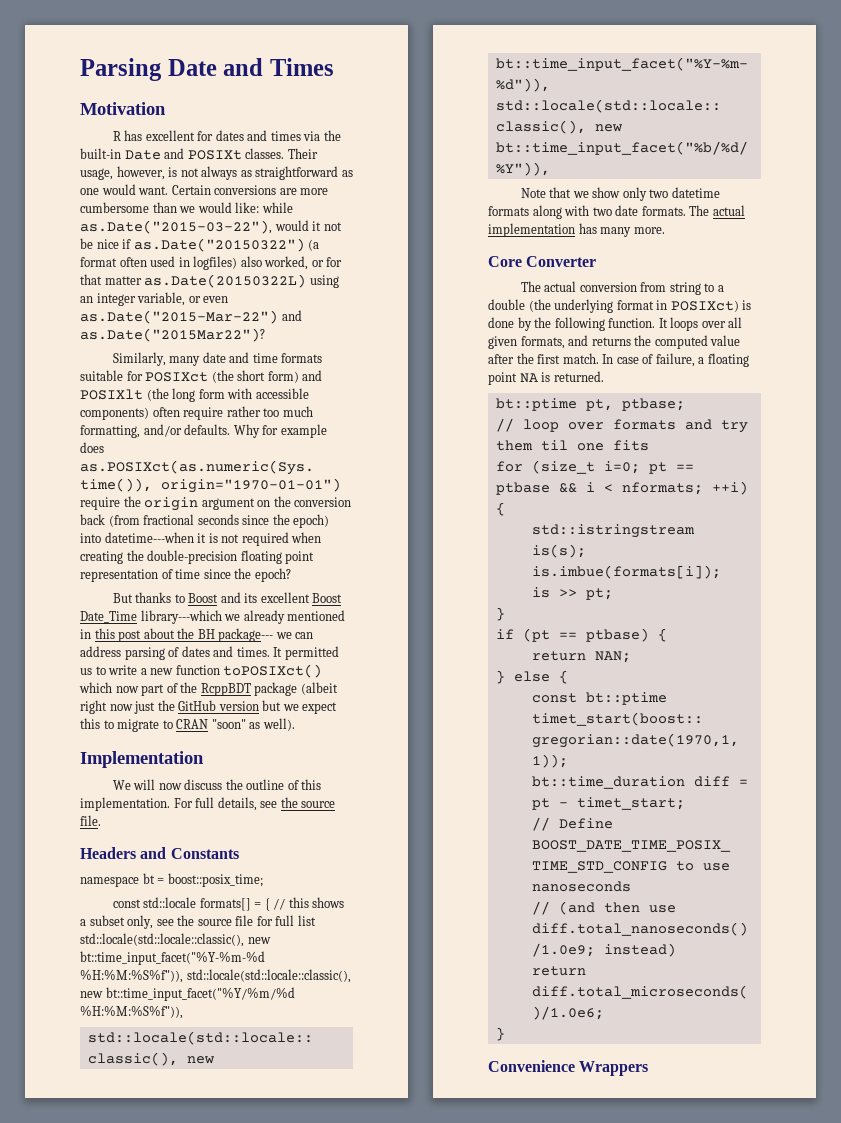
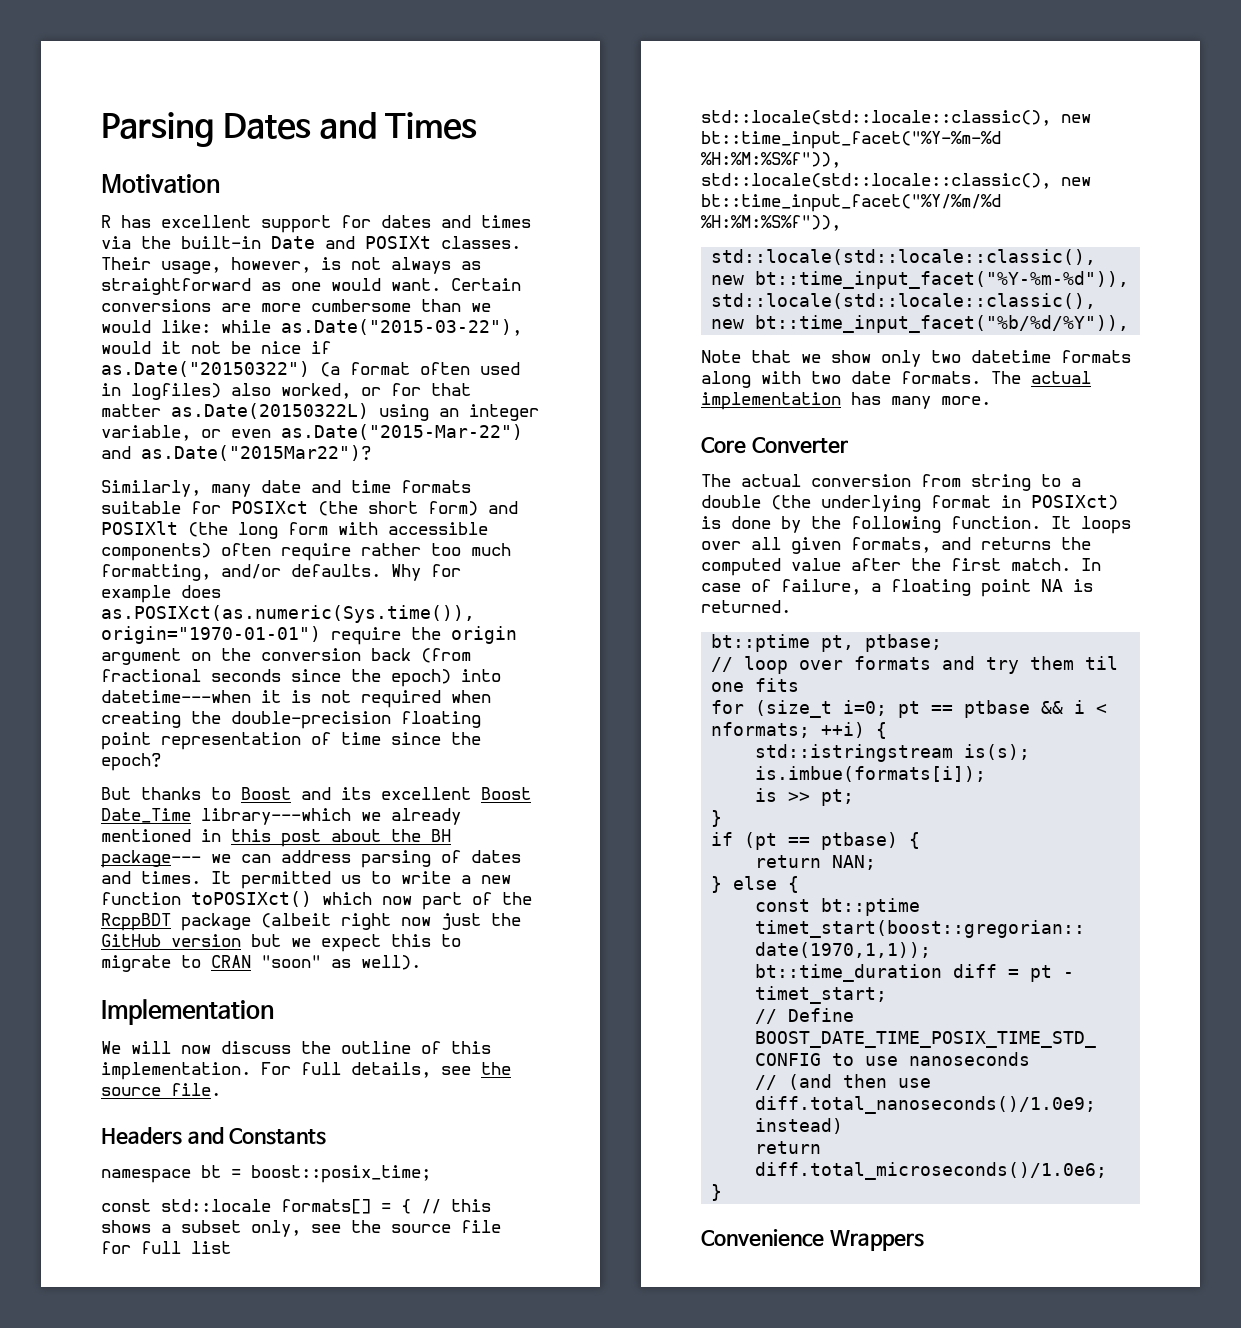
[167,59,217,76] Date -> [222,113,311,140] Dates
(195, 135) none -> [261,215,331,233] support

